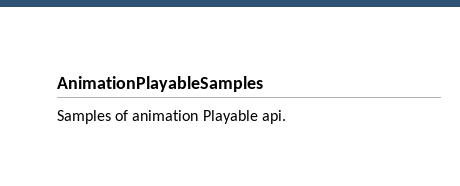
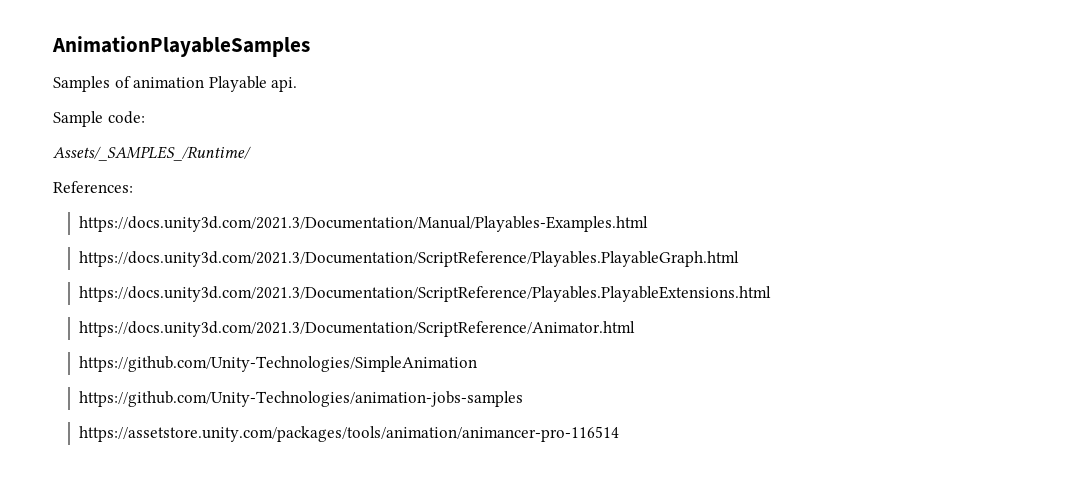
(286, 117) none -> [53,111,145,127] [53,146,251,161] [53,181,133,193] [79,216,649,232] [79,251,740,267] [79,286,772,302] [79,321,636,337] [79,356,478,372] [79,391,524,407] [79,426,620,442] // Sample code: // Assets/_SAMPLES_/Runtime/ // References: // https://docs.unity3d.com/2021.3/Documentation/Manual/Playables-Examples.html // https://docs.unity3d.com/2021.3/Documentation/ScriptReference/Playables.PlayableGraph.html // https://docs.unity3d.com/2021.3/Documentation/ScriptReference/Playables.PlayableExtensions.html // https://docs.unity3d.com/2021.3/Documentation/ScriptReference/Animator.html // https://github.com/Unity-Technologies/SimpleAnimation // https://github.com/Unity-Technologies/animation-jobs-samples // https://assetstore.unity.com/packages/tools/animation/animancer-pro-116514

